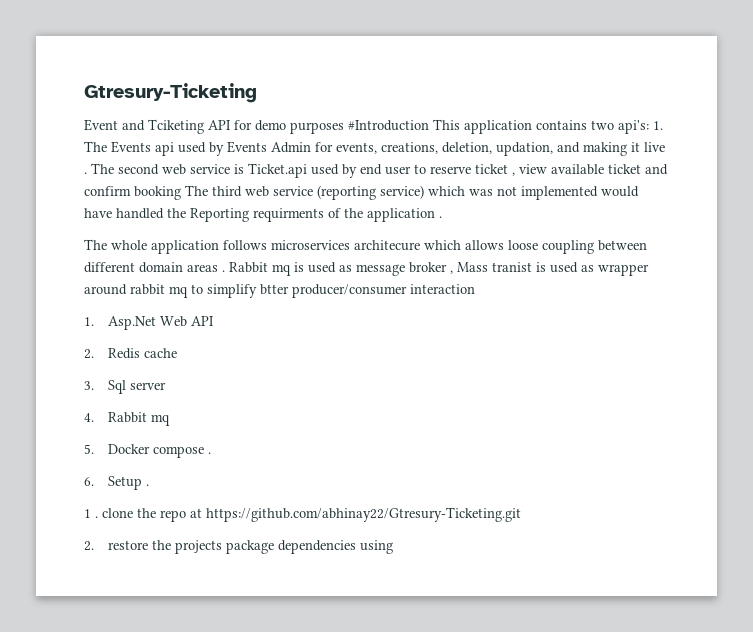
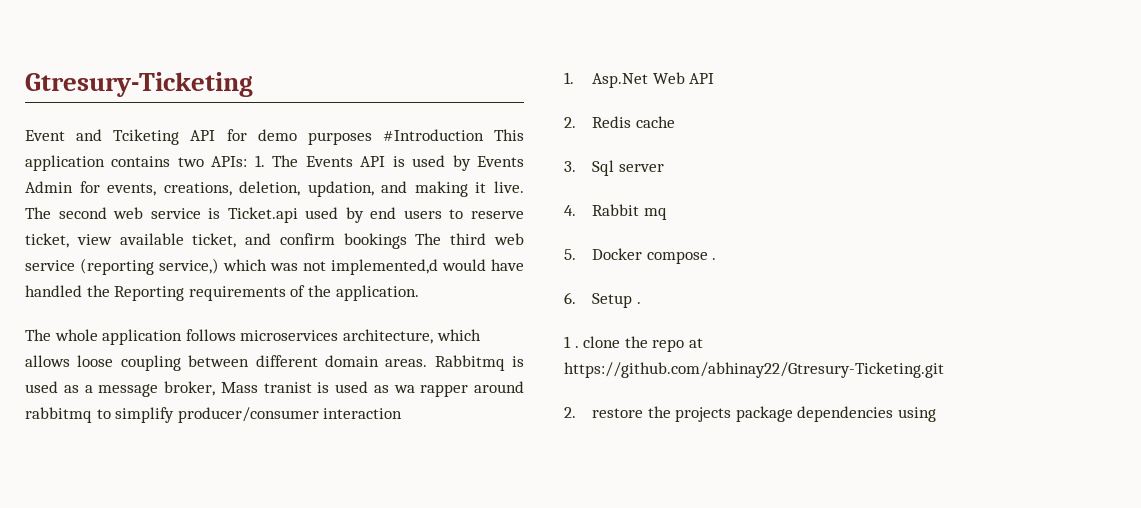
[618,120,649,134] api's: -> [211,156,248,167] APIs:
[155,142,174,156] api -> [360,156,405,167] API is
[644,142,665,152] [84,172,87,174] live . -> [493,181,524,193] live.
[385,166,411,175] user -> [403,210,442,219] users
[475,164,515,176] ticket , -> [25,233,69,248] ticket,
[608,164,641,174] ticket -> [192,233,237,248] ticket,
[134,186,181,200] booking -> [343,233,407,249] bookings
[380,185,424,199] service) -> [159,258,219,274] service,)
[521,186,598,200] implemented -> [331,259,438,275] implemented,d
[253,208,324,222] requirments -> [188,286,286,301] requirements
[367,208,442,222] application . -> [335,285,419,301] application.
[354,240,420,251] architecure -> [342,329,433,344] architecture,
[187,262,453,276] areas . Rabbit mq is used as message broker , -> [385,355,524,371] [25,381,215,397] areas. Rabbitmq is used as a message broker,
[598,264,649,276] [84,284,188,298] wrapper around rabbit mq -> [393,381,524,397] [25,407,92,423] wa rapper around rabbitmq
[260,284,289,295] btter -> (175, 415) none

